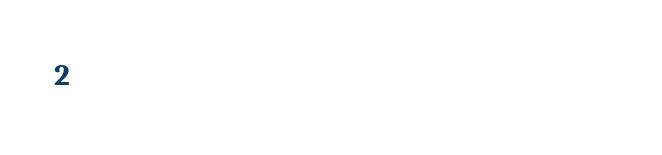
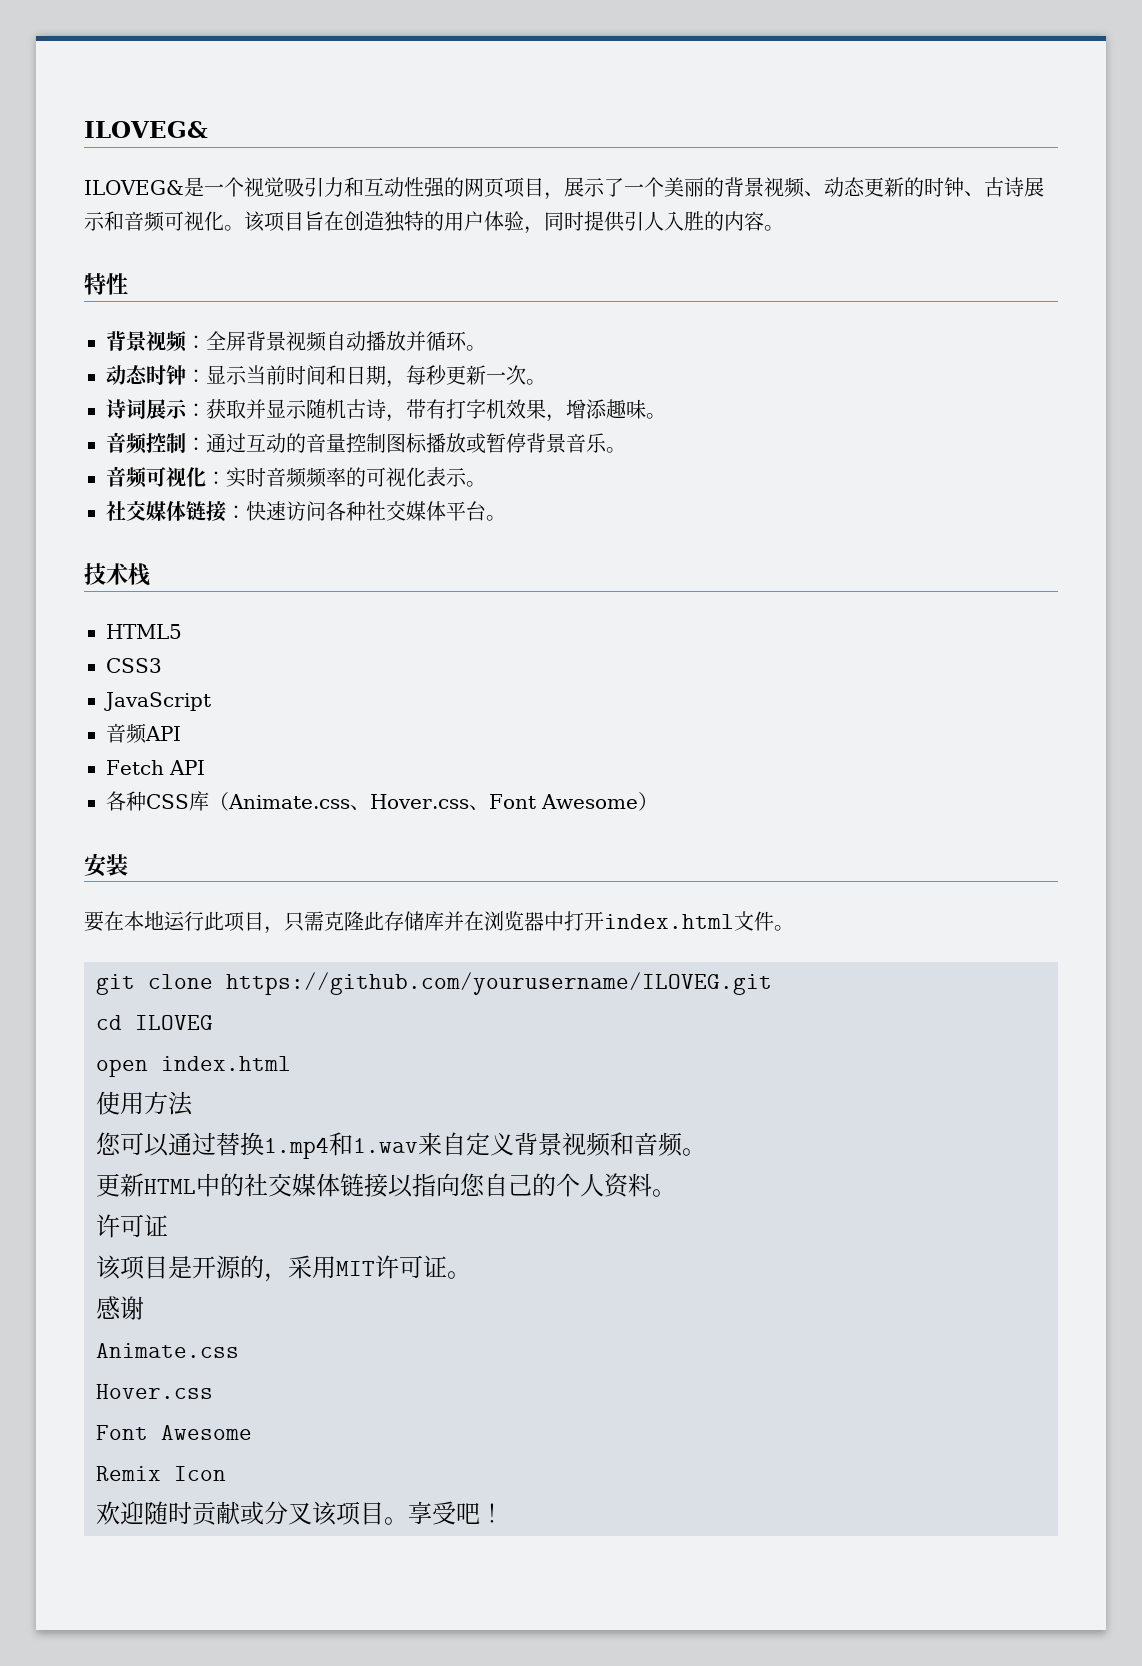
[54,65,70,85] 2 -> [84,121,208,138] [84,177,1044,200] [84,211,784,234] [84,273,128,295] [106,331,486,352] [106,365,546,388] [106,399,666,422] [106,432,626,454] [106,466,486,488] [106,501,506,522] [84,563,150,586] [106,624,182,639] [106,658,162,673] [104,692,211,711] [106,723,181,744] [106,760,205,775] [106,791,658,811] [84,853,128,877] [84,911,794,934] [96,972,772,995] [96,1015,213,1030] [96,1056,291,1077] [96,1091,193,1116] [96,1132,706,1159] [96,1173,676,1198] [96,1214,168,1238] [96,1255,471,1282] [96,1296,144,1320] [96,1343,239,1358] [96,1384,213,1399] [96,1425,252,1440] [96,1466,226,1481] [96,1501,504,1526] ILOVEG& // ILOVEG&是一个视觉吸引力和互动性强的网页项目，展示了一个美丽的背景视频、动态更新的时钟、古诗展示和音频可视化。该项目旨在创造独特的用户体验，同时提供引人入胜的内容。 // 特性 // 背景视频：全屏背景视频自动播放并循环。 // 动态时钟：显示当前时间和日期，每秒更新一次。 // 诗词展示：获取并显示随机古诗，带有打字机效果，增添趣味。 // 音频控制：通过互动的音量控制图标播放或暂停背景音乐。 // 音频可视化：实时音频频率的可视化表示。 // 社交媒体链接：快速访问各种社交媒体平台。 // 技术栈 // HTML5 // CSS3 // JavaScript // 音频API // Fetch API // 各种CSS库（Animate.css、Hover.css、Font Awesome） // 安装 // 要在本地运行此项目，只需克隆此存储库并在浏览器中打开index.html文件。 // git clone https://github.com/yourusername/ILOVEG.git // cd ILOVEG // open index.html // 使用方法 // 您可以通过替换1.mp4和1.wav来自定义背景视频和音频。 // 更新HTML中的社交媒体链接以指向您自己的个人资料。 // 许可证 // 该项目是开源的，采用MIT许可证。 // 感谢 // Animate.css // Hover.css // Font Awesome // Remix Icon // 欢迎随时贡献或分叉该项目。享受吧！

